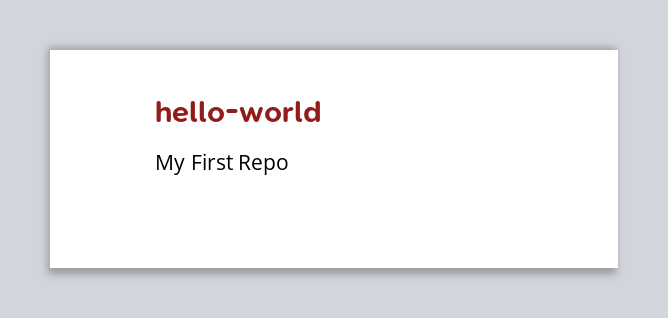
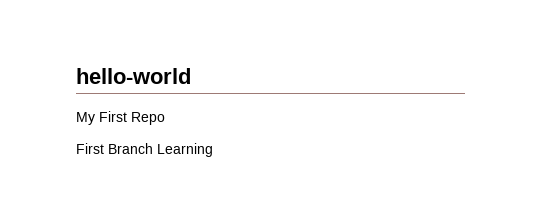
(290, 165) none -> [76,143,213,157] // First Branch Learning

